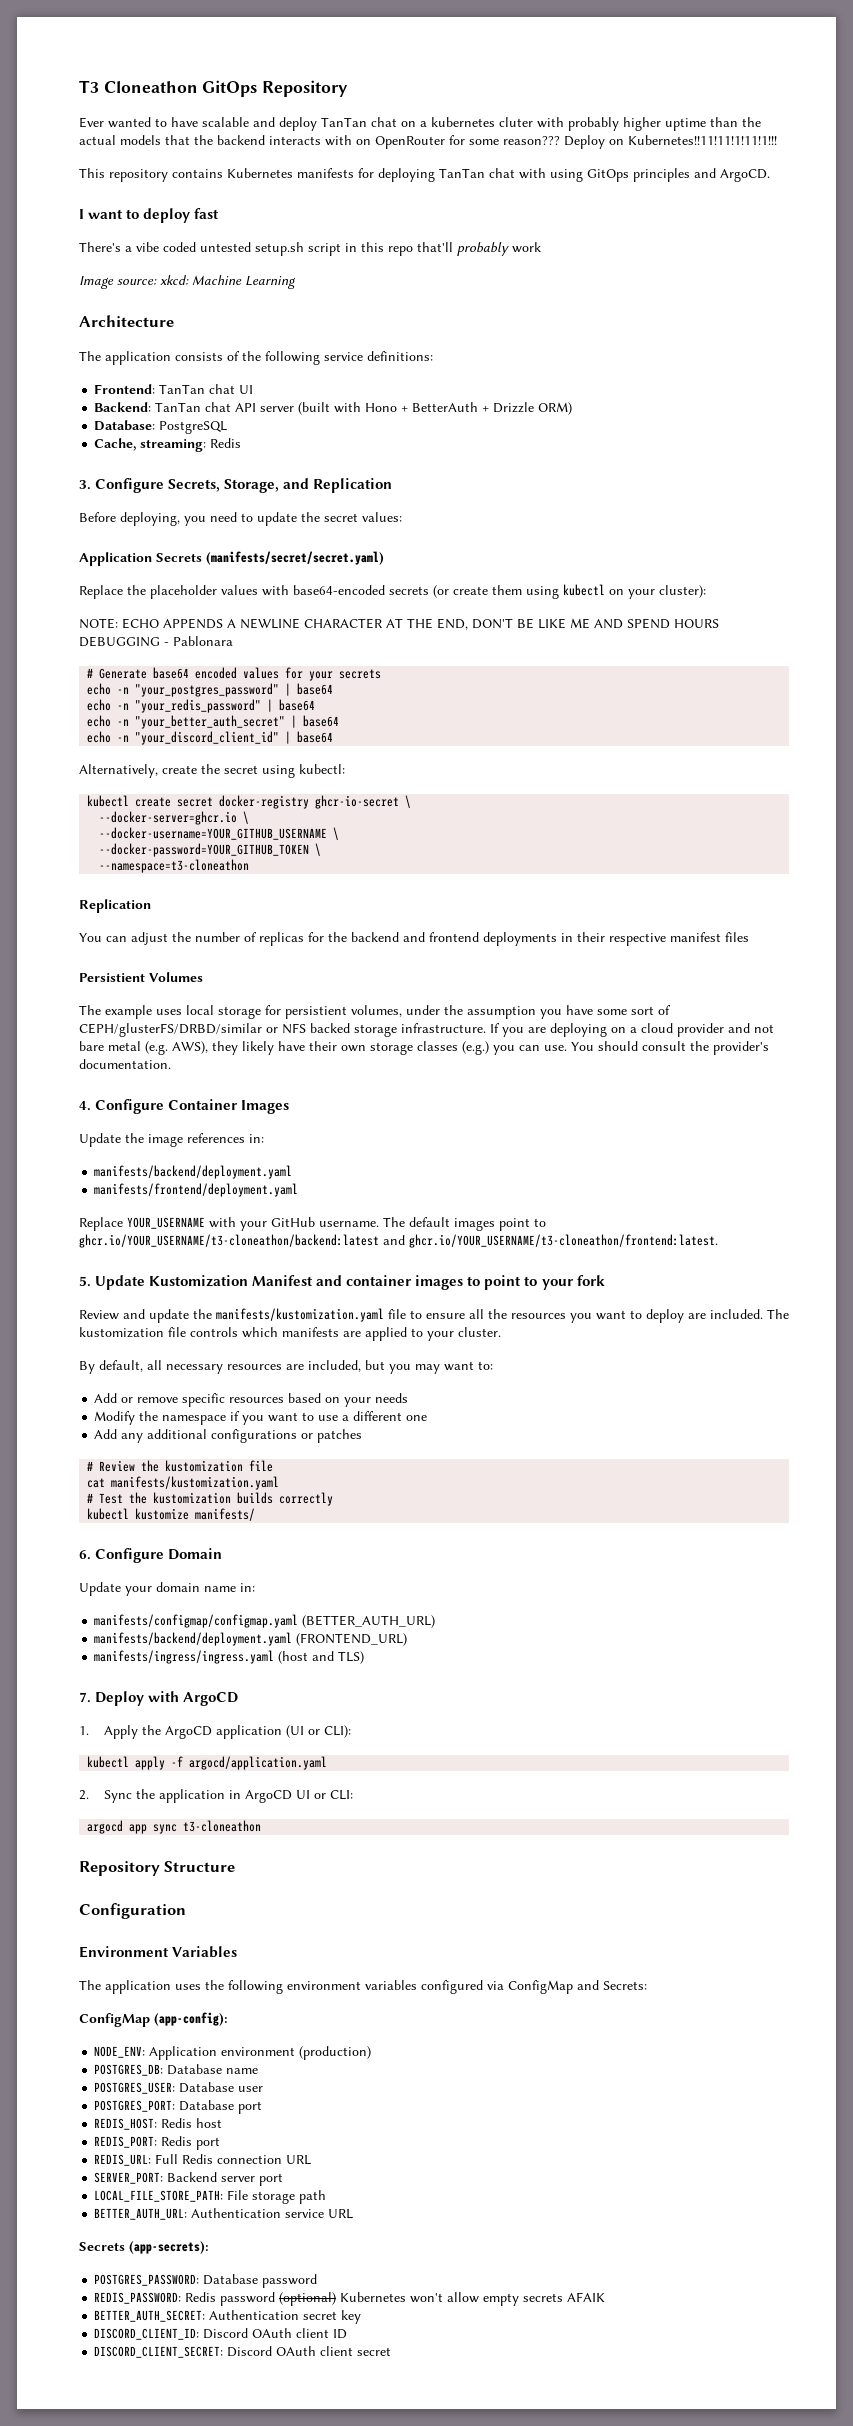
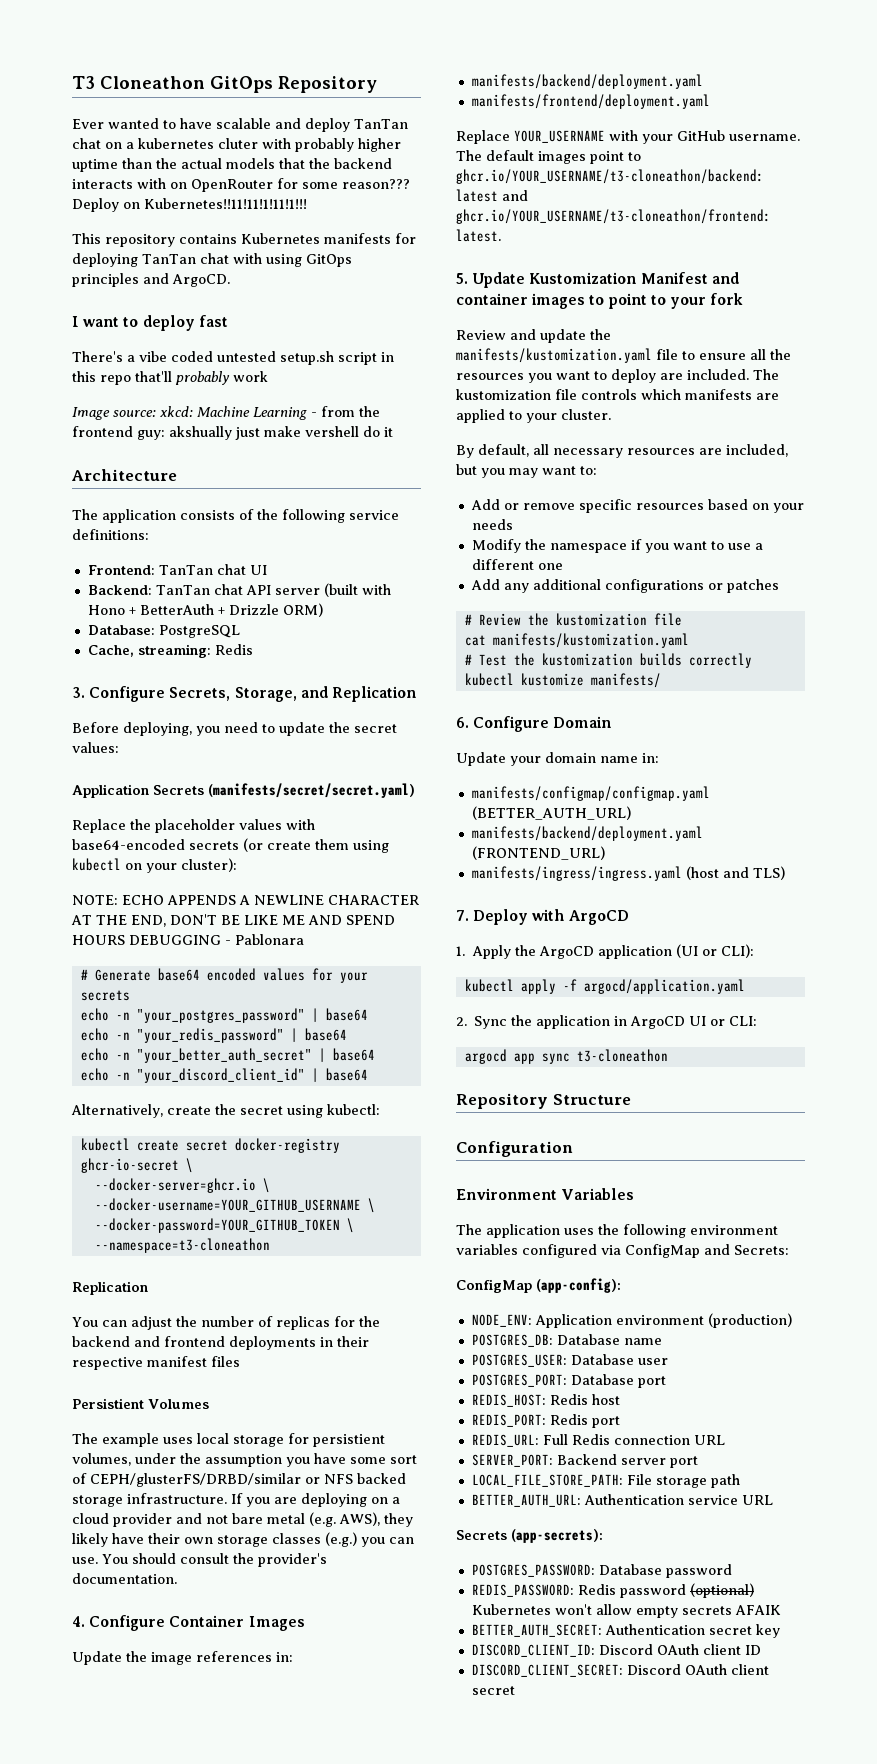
(296, 282) none -> [311,406,380,417] [72,426,393,440] - from the frontend guy: akshually just make vershell do it

